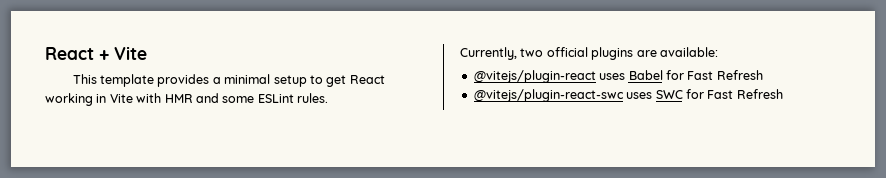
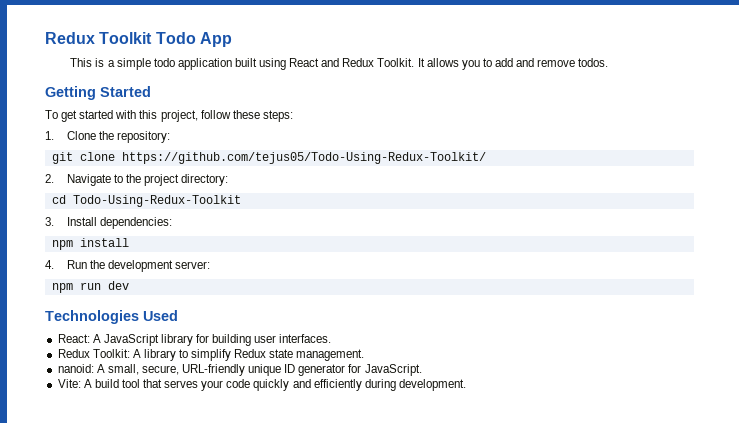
[45,46,147,60] [72,74,385,87] [45,93,328,106] [460,47,718,60] [473,70,763,83] [473,89,783,102] React + Vite // This template provides a minimal setup to get React working in Vite with HMR and some ESLint rules. // Currently, two official plugins are available: // @vitejs/plugin-react uses Babel for Fast Refresh // @vitejs/plugin-react-swc uses SWC for Fast Refresh -> [45,32,232,47] [70,58,609,70] [45,86,151,100] [45,110,293,122] [45,131,171,143] [51,152,486,164] [45,174,229,186] [51,195,241,207] [45,217,173,229] [51,238,129,250] [45,260,211,272] [51,281,129,293] [45,310,178,324] [57,334,332,346] [57,349,365,361] [57,364,422,376] [57,379,466,391] Redux Toolkit Todo App // This is a simple todo application built using React and Redux Toolkit. It allows you to add and remove todos. // Getting Started // To get started with this project, follow these steps: // 1. Clone the repository: // git clone https://github.com/tejus05/Todo-Using-Redux-Toolkit/ // 2. Navigate to the project directory: // cd Todo-Using-Redux-Toolkit // 3. Install dependencies: // npm install // 4. Run the development server: // npm run dev // Technologies Used // React: A JavaScript library for building user interfaces. // Redux Toolkit: A library to simplify Redux state management. // nanoid: A small, secure, URL-friendly unique ID generator for JavaScript. // Vite: A build tool that serves your code quickly and efficiently during development.

